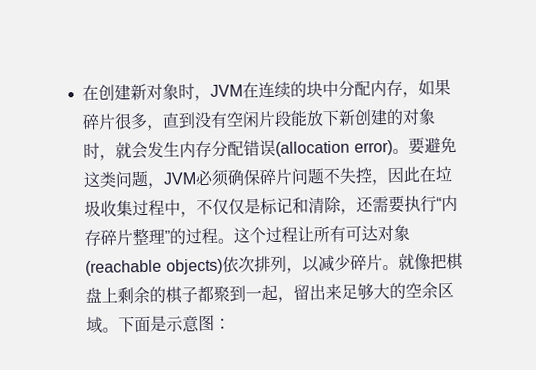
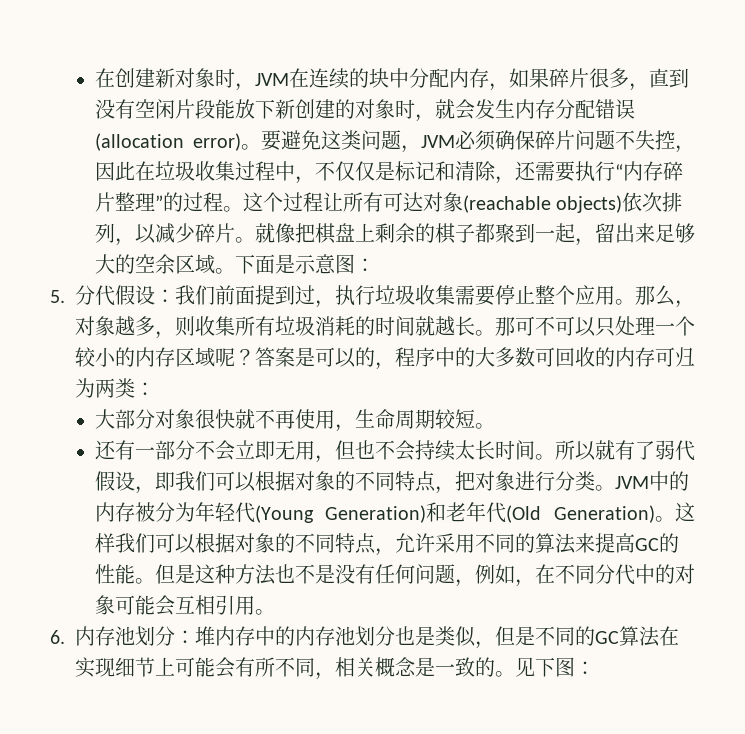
(232, 323) none -> [50,285,695,308] [75,316,695,339] [75,347,695,370] [75,378,155,398] [94,409,495,432] [94,440,695,463] [94,471,689,494] [94,502,695,523] [94,533,679,556] [94,564,695,587] [94,595,275,616] [50,626,679,649] [75,657,595,680] // 5.分代假设：我们前面提到过，执行垃圾收集需要停止整个应用。那么，对象越多，则收集所有垃圾消耗的时间就越长。那可不可以只处理一个较小的内存区域呢？答案是可以的，程序中的大多数可回收的内存可归为两类： // 大部分对象很快就不再使用，生命周期较短。 // 还有一部分不会立即无用，但也不会持续太长时间。所以就有了弱代假设，即我们可以根据对象的不同特点，把对象进行分类。JVM中的内存被分为年轻代(Young Generation)和老年代(Old Generation)。这样我们可以根据对象的不同特点，允许采用不同的算法来提高GC的性能。但是这种方法也不是没有任何问题，例如，在不同分代中的对象可能会互相引用。 // 6.内存池划分：堆内存中的内存池划分也是类似，但是不同的GC算法在实现细节上可能会有所不同，相关概念是一致的。见下图：

